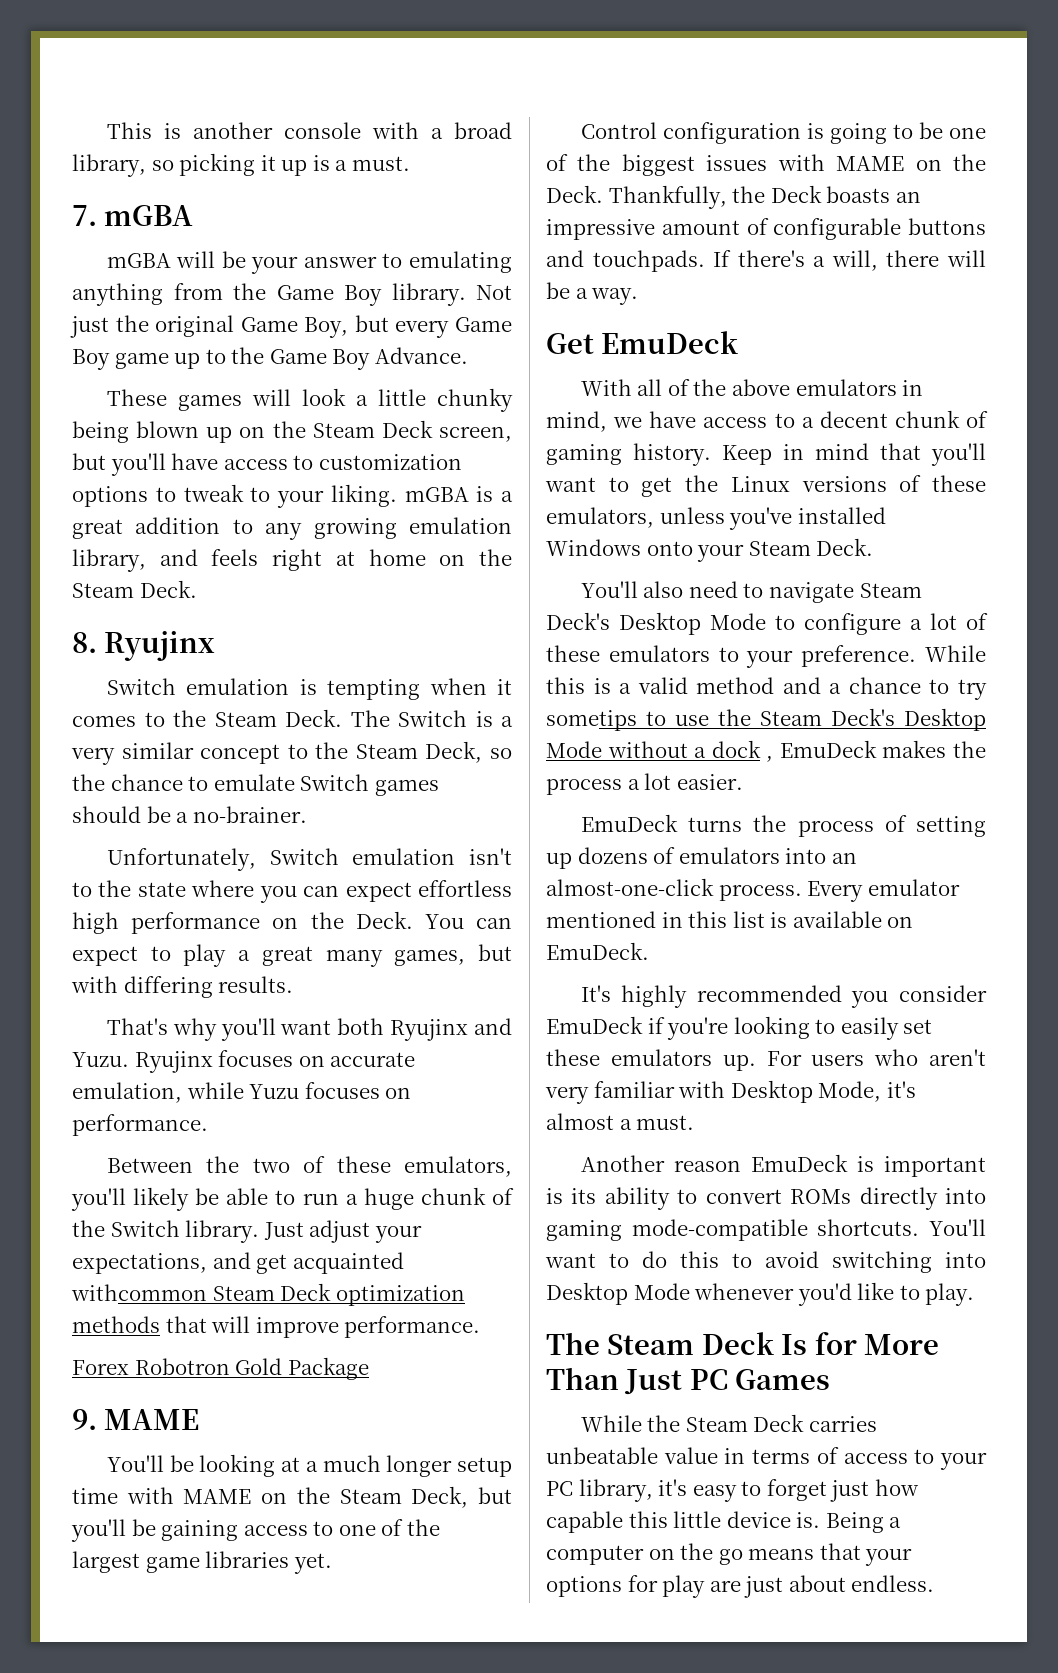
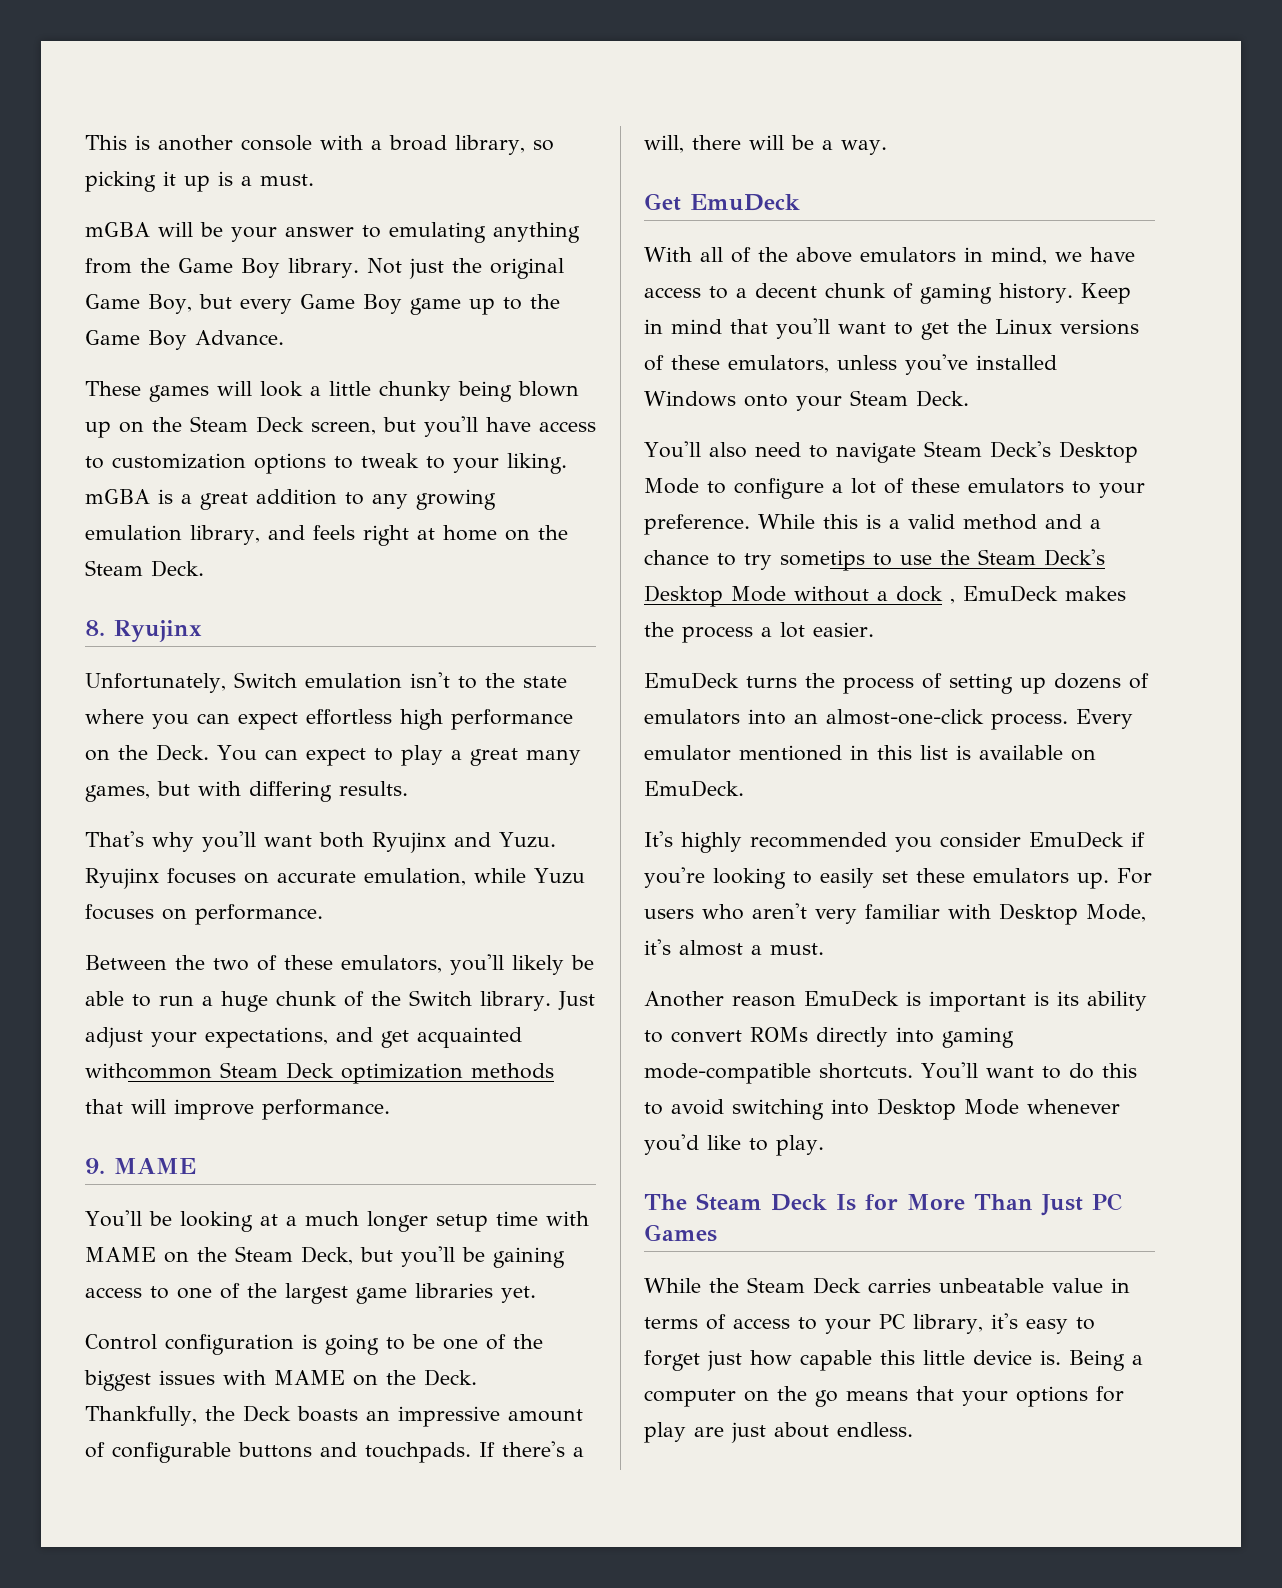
[72,205,194,226] // 7. mGBA -> (314, 180) none
[106,678,512,700] [72,709,513,727] [71,741,512,765] [72,774,439,796] [72,806,307,823] // Switch emulation is tempting when it comes to the Steam Deck. The Switch is a very similar concept to the Steam Deck, so the chance to emulate Switch games should be a no-brainer. -> (202, 631) none
[72,1357,369,1380] // Forex Robotron Gold Package -> (390, 1109) none

